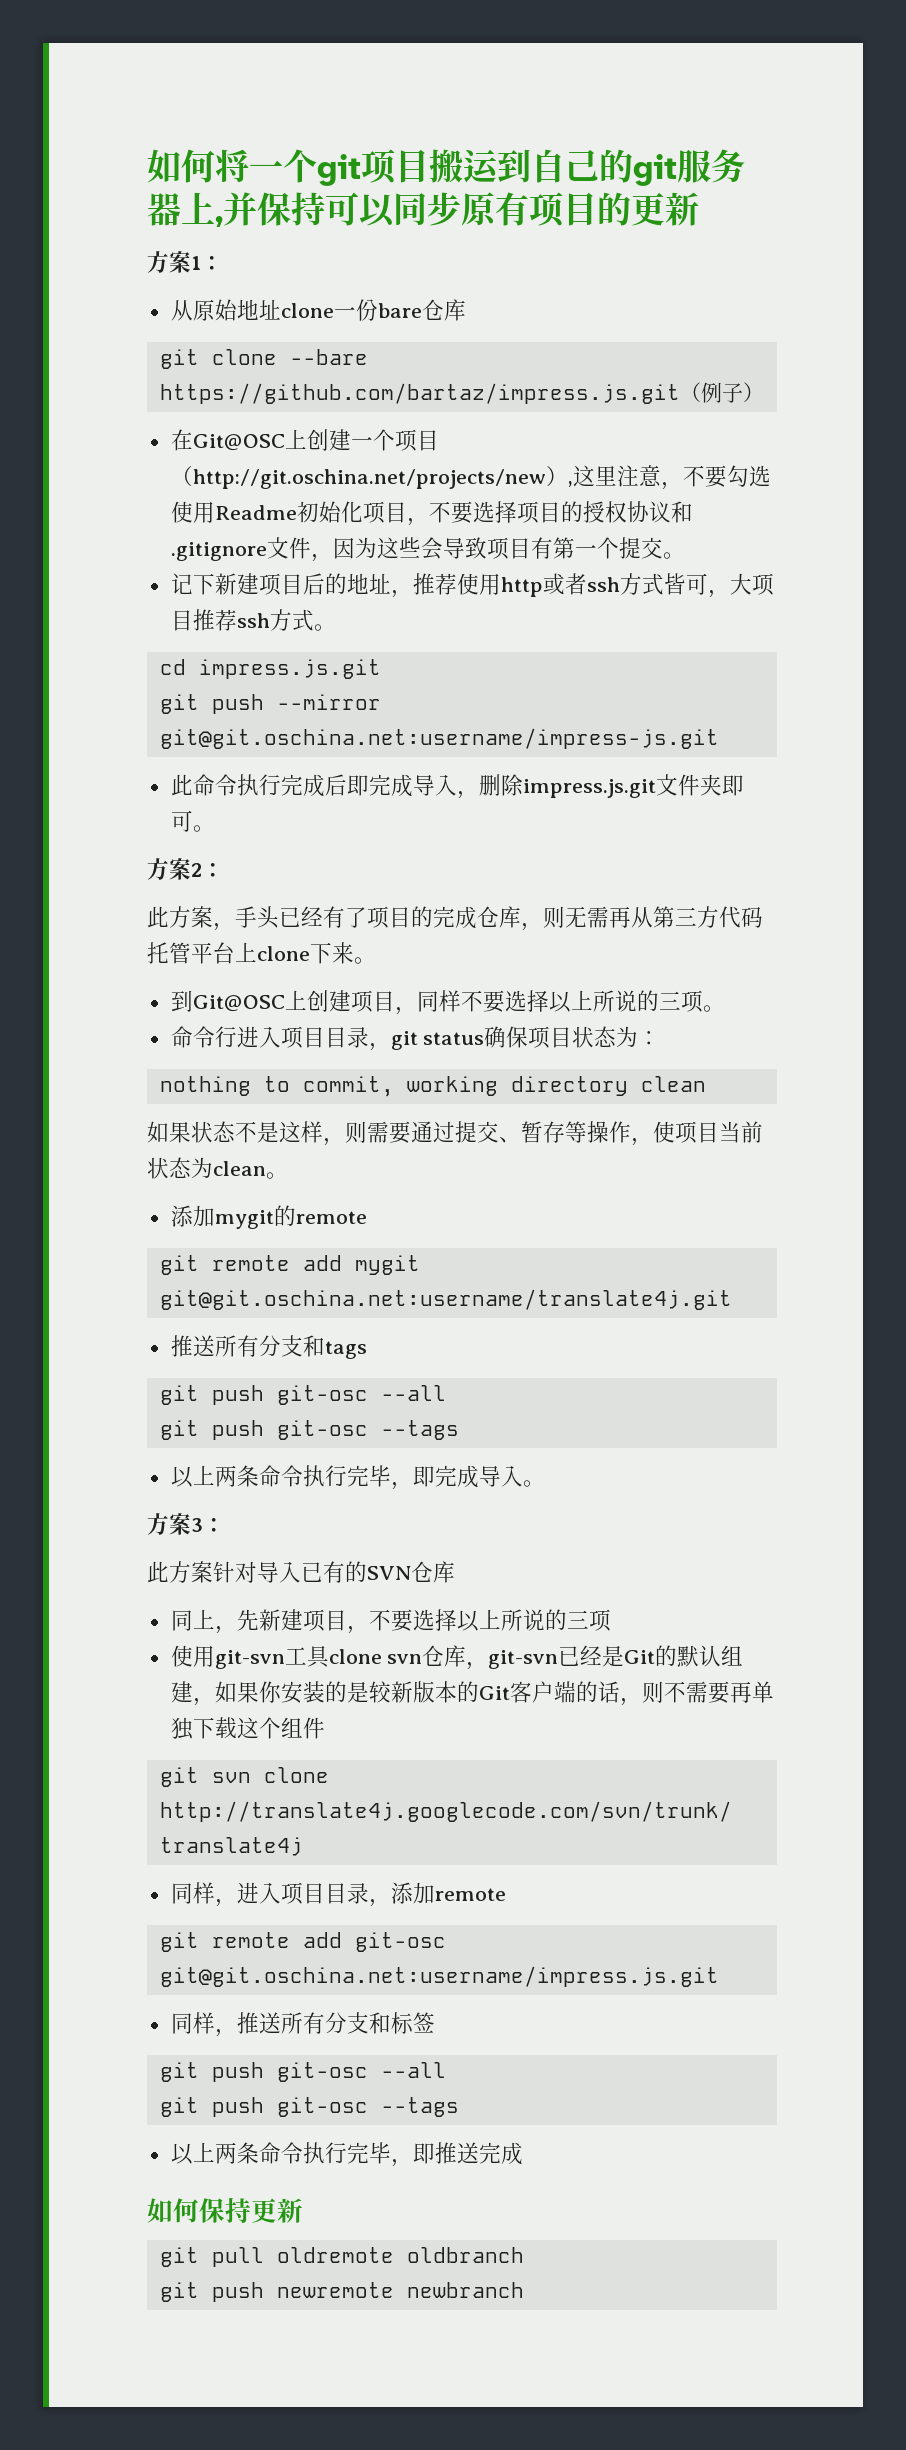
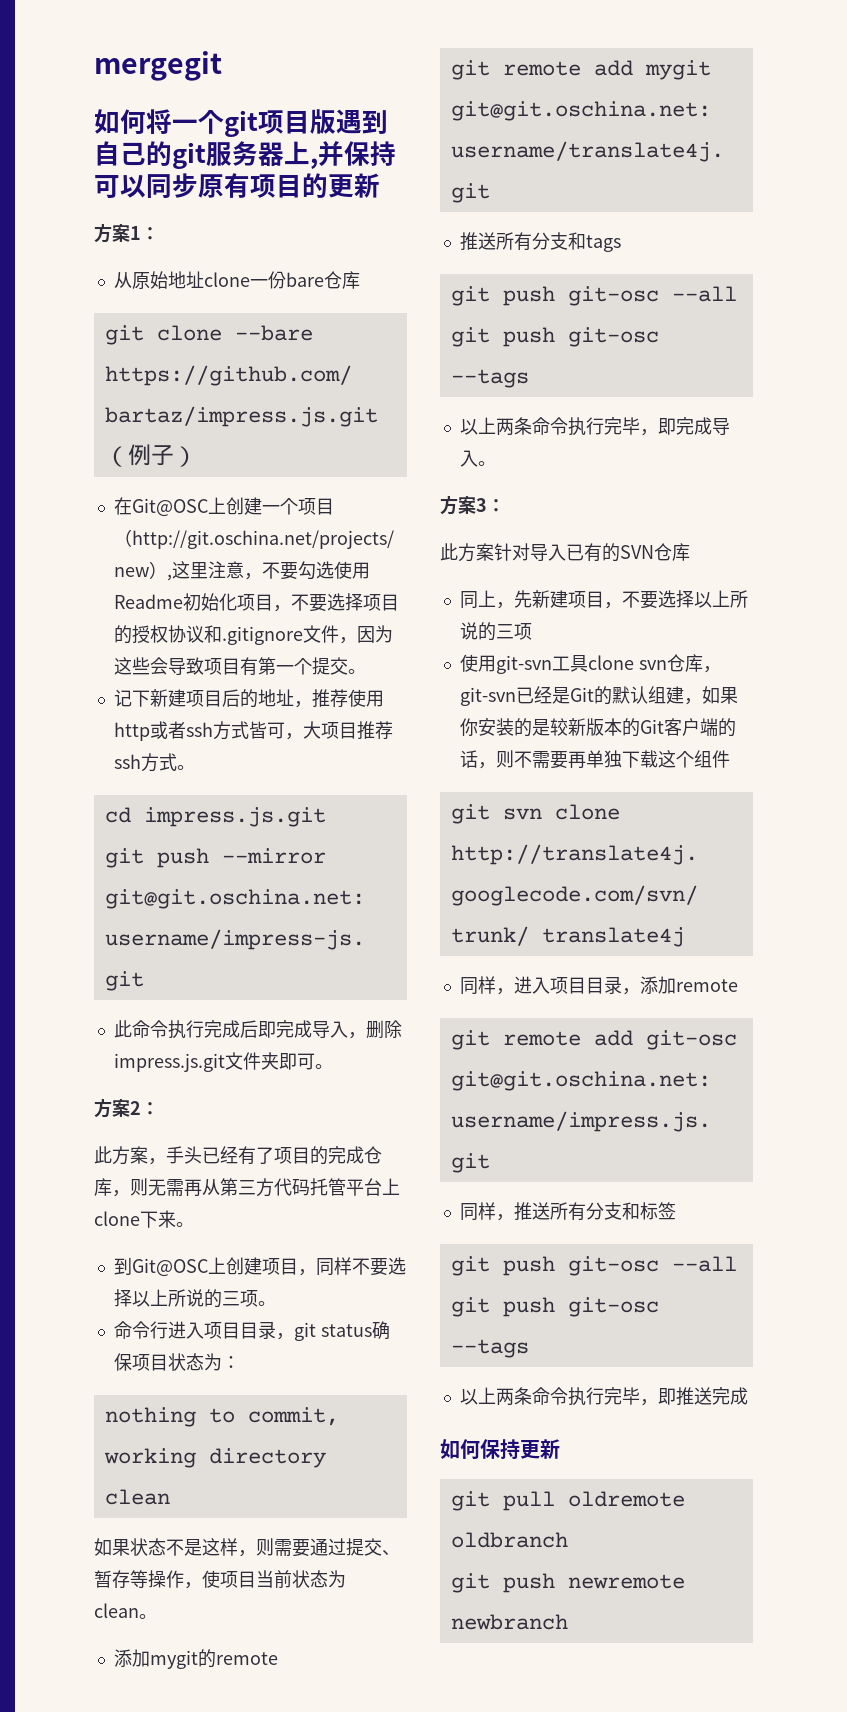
(147, 166) none -> [94,51,222,81] mergegit //
[429,149,499,183] 搬运 -> [310,109,362,134] 版遇

